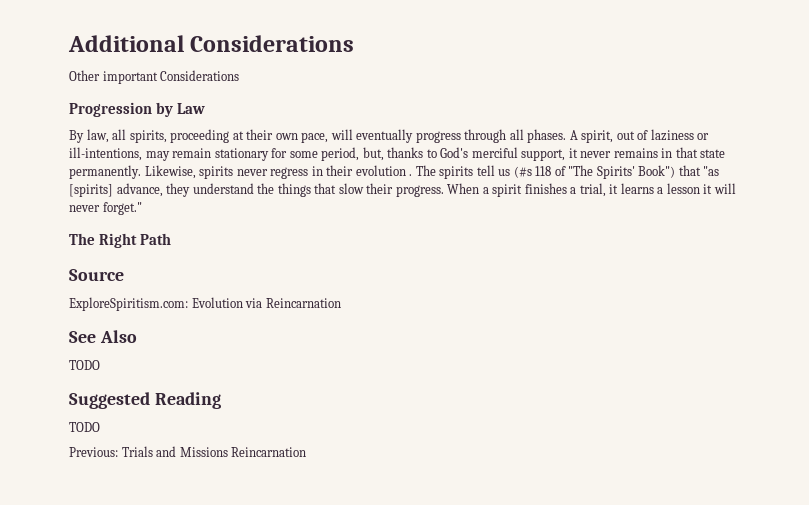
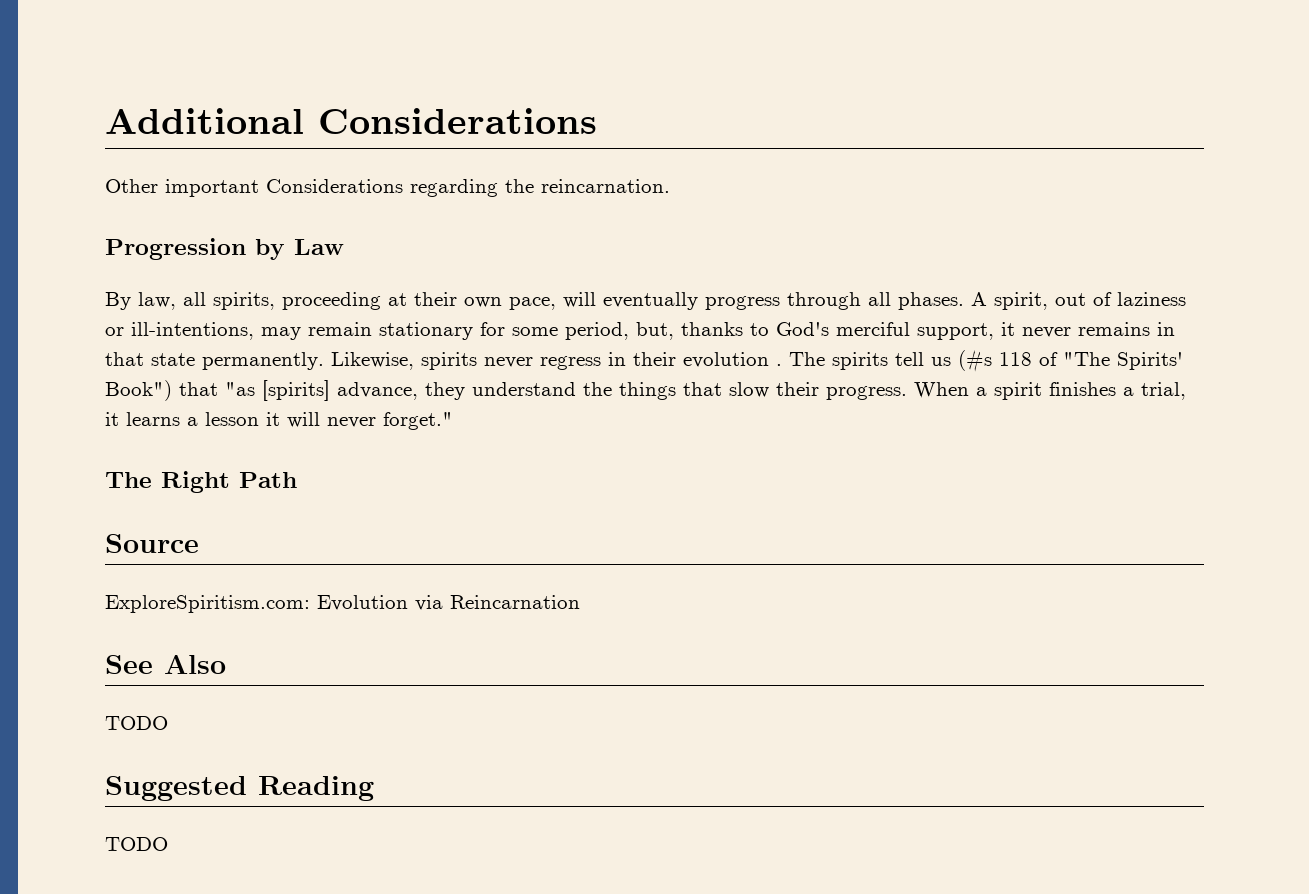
(240, 75) none -> [410,179,670,197] regarding the reincarnation.
[69,446,307,457] // Previous: Trials and Missions Reincarnation -> (168, 844) none

